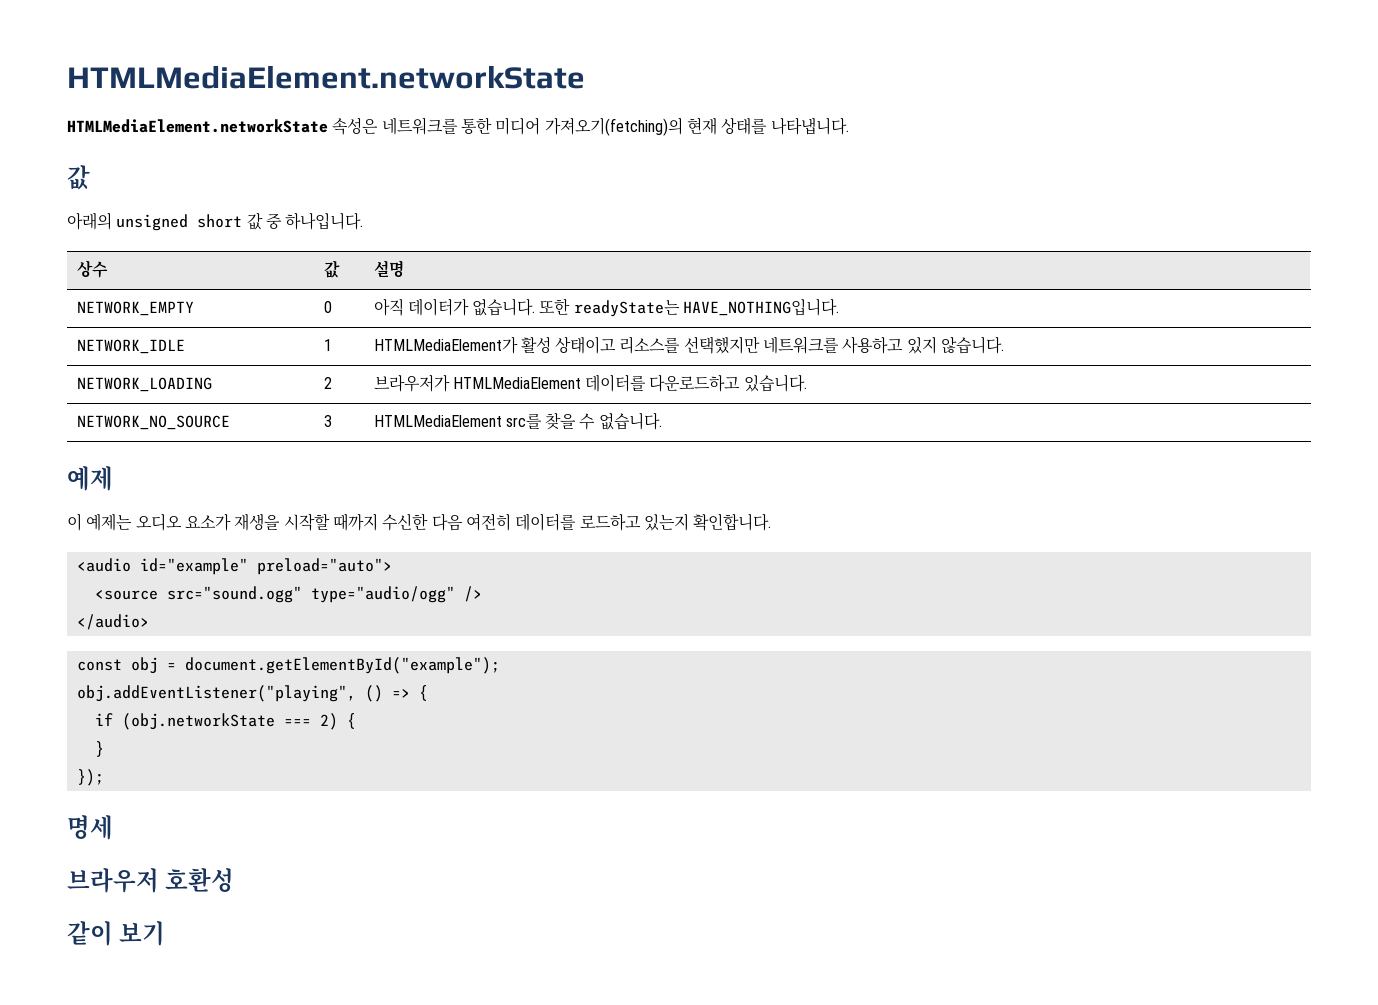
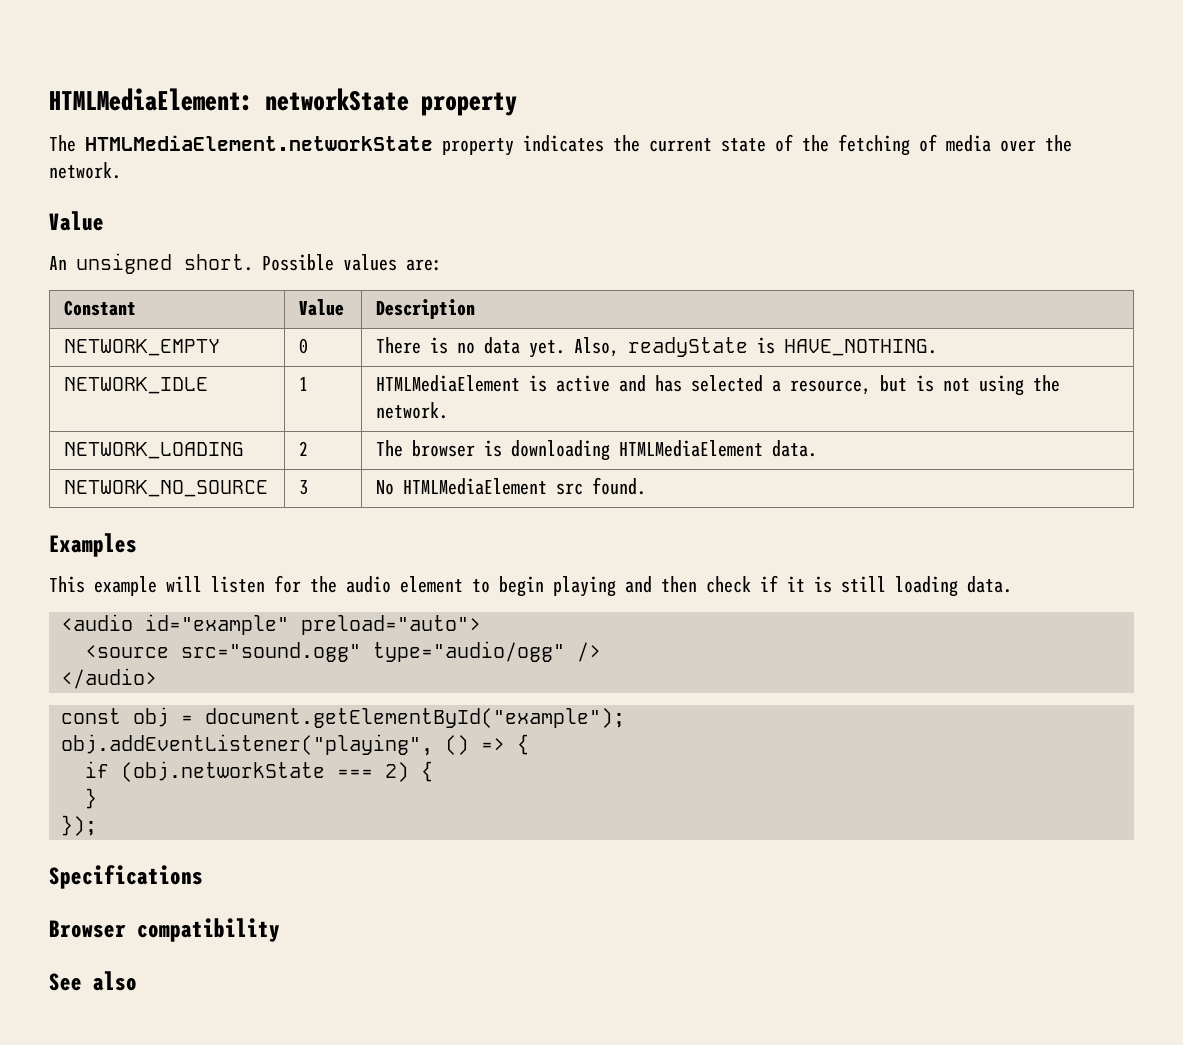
[67,65,585,89] [67,117,849,136] [67,165,90,190] [67,212,364,231] [76,260,108,278] [323,260,340,278] [373,260,404,277] [76,301,194,316] [323,301,332,313] [373,298,840,317] [76,339,185,354] [323,339,332,351] [373,336,1005,354] [76,377,212,392] [323,377,332,389] [373,374,807,392] [76,415,230,430] [323,415,332,427] [373,412,662,430] [67,466,113,491] [67,513,772,531] HTMLMediaElement.networkState // HTMLMediaElement.networkState 속성은 네트워크를 통한 미디어 가져오기(fetching)의 현재 상태를 나타냅니다. // 값 // 아래의 unsigned short 값 중 하나입니다. // 상수 | 값 | 설명 // NETWORK_EMPTY | 0 | 아직 데이터가 없습니다. 또한 readyState는 HAVE_NOTHING입니다. // NETWORK_IDLE | 1 | HTMLMediaElement가 활성 상태이고 리소스를 선택했지만 네트워크를 사용하고 있지 않습니다. // NETWORK_LOADING | 2 | 브라우저가 HTMLMediaElement 데이터를 다운로드하고 있습니다. // NETWORK_NO_SOURCE | 3 | HTMLMediaElement src를 찾을 수 없습니다. // 예제 // 이 예제는 오디오 요소가 재생을 시작할 때까지 수신한 다음 여전히 데이터를 로드하고 있는지 확인합니다. -> [49,88,517,116] [49,134,1072,156] [49,162,121,179] [49,211,104,231] [49,253,442,274] [64,300,137,316] [299,299,345,316] [376,299,476,319] [64,339,221,356] [299,338,309,354] [376,337,938,358] [64,377,209,394] [299,377,309,391] [376,375,1061,396] [376,402,449,419] [64,442,245,459] [299,441,309,456] [376,440,818,461] [64,480,269,497] [299,480,309,495] [376,477,647,495] [49,533,137,557] [49,575,1012,597] HTMLMediaElement: networkState property // The HTMLMediaElement.networkState property indicates the current state of the fetching of media over the network. // Value // An unsigned short. Possible values are: // Constant | Value | Description // NETWORK_EMPTY | 0 | There is no data yet. Also, readyState is HAVE_NOTHING. // NETWORK_IDLE | 1 | HTMLMediaElement is active and has selected a resource, but is not using the network. // NETWORK_LOADING | 2 | The browser is downloading HTMLMediaElement data. // NETWORK_NO_SOURCE | 3 | No HTMLMediaElement src found. // Examples // This example will listen for the audio element to begin playing and then check if it is still loading data.
[67,815,113,840] [67,868,235,893] [67,921,166,946] 명세 // 브라우저 호환성 // 같이 보기 -> [49,865,203,889] [49,918,280,942] [49,971,137,991] Specifications // Browser compatibility // See also

